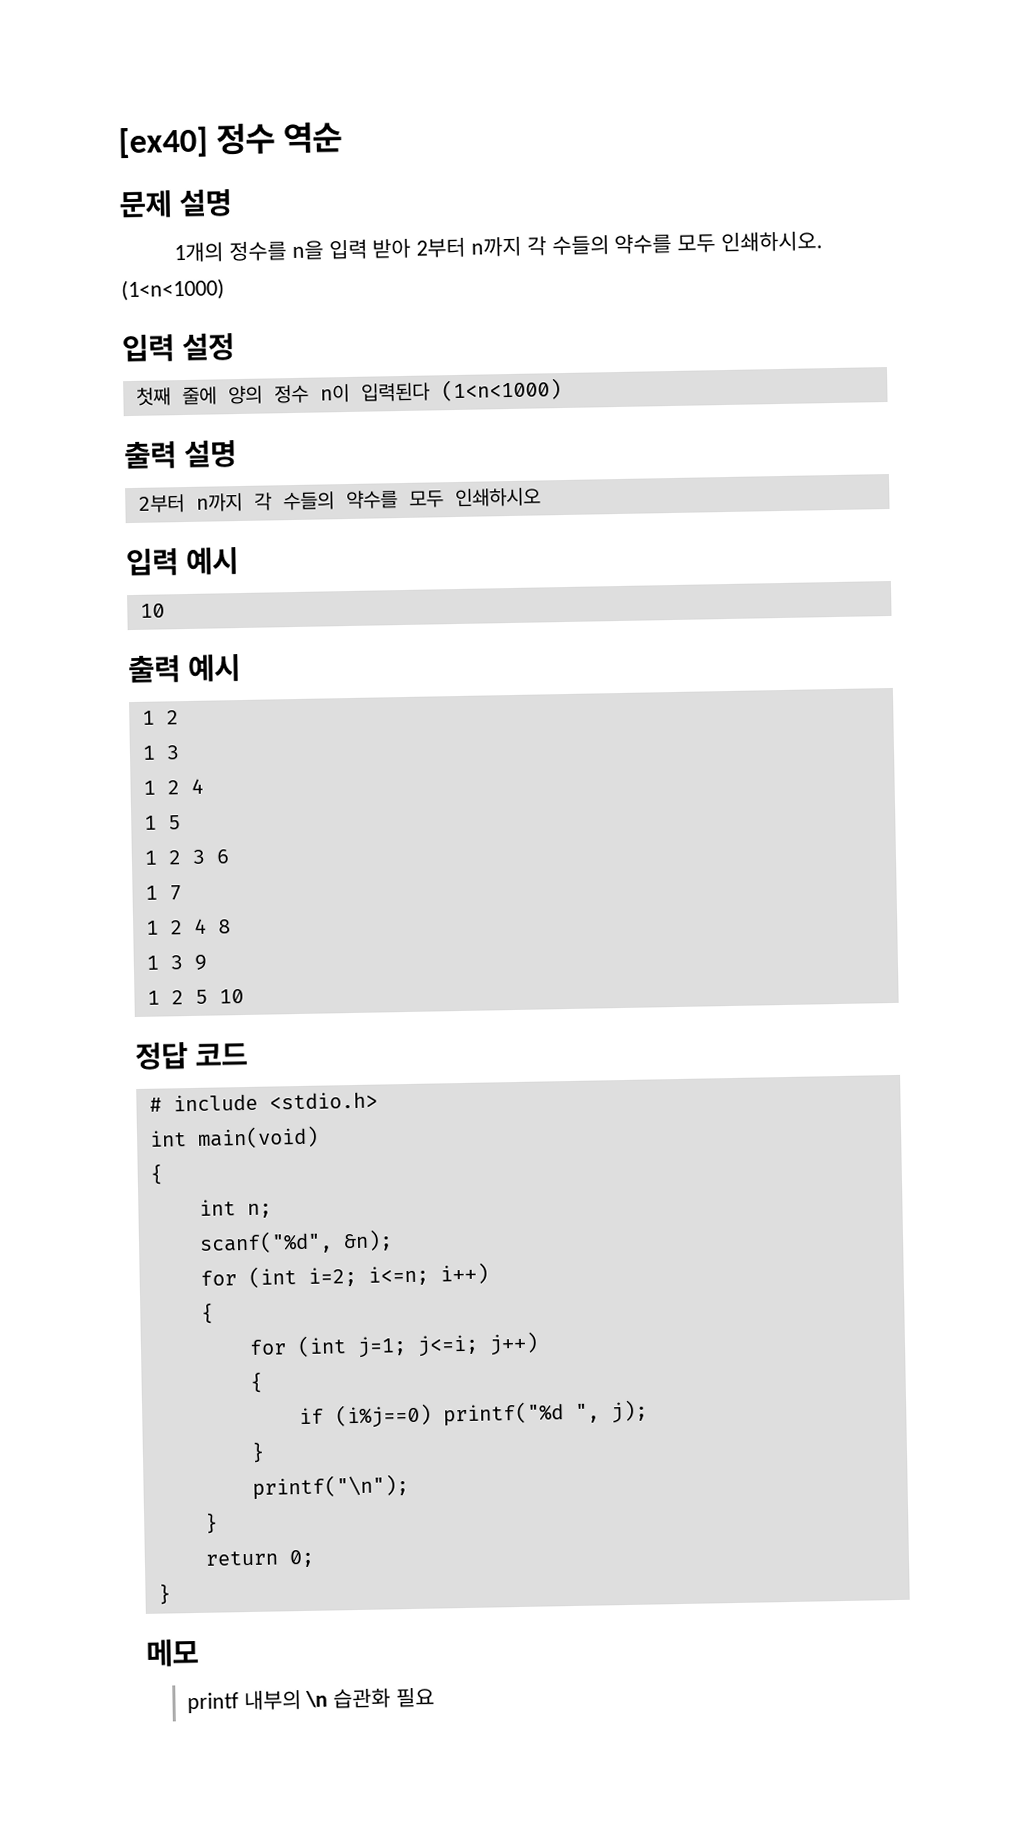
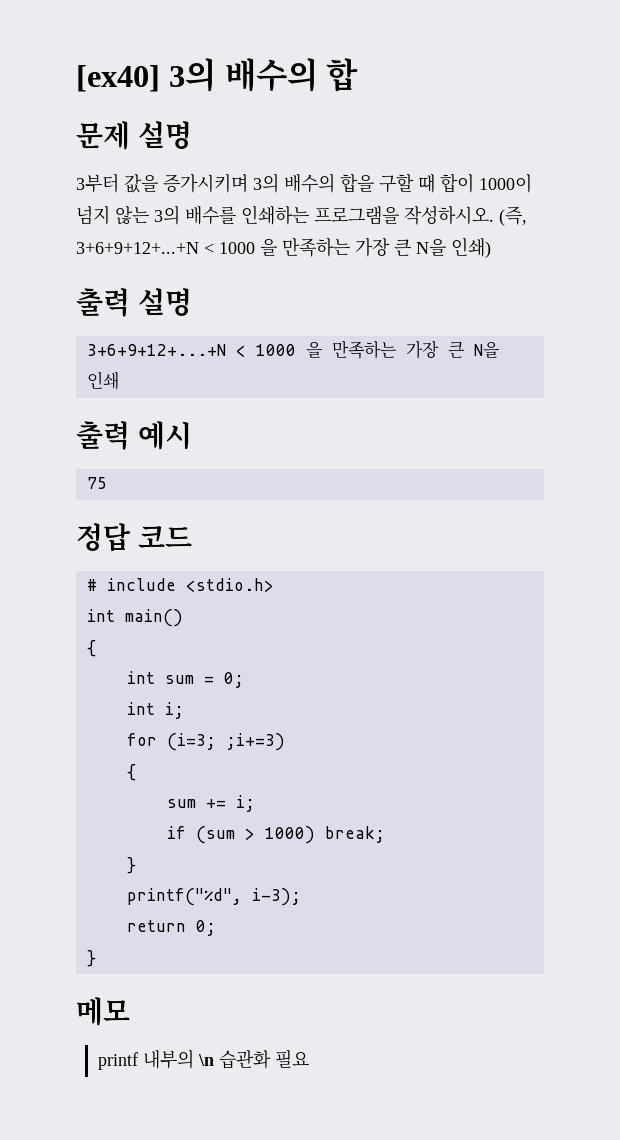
[216,121,343,156] 정수 역순 -> [168,58,359,92] 3의 배수의 합
[174,231,824,263] [121,278,225,302] [122,333,236,363] [135,378,562,406] [124,440,238,470] [137,487,541,513] [126,547,240,577] [139,603,165,618] [128,654,242,684] [141,710,179,725] [141,745,180,760] [142,778,204,795] [143,815,181,830] [143,849,230,865] [144,885,182,901] [145,918,231,935] [145,954,207,970] [146,989,244,1005] 1개의 정수를 n을 입력 받아 2부터 n까지 각 수들의 약수를 모두 인쇄하시오. (1<n<1000) // 입력 설정 // 첫째 줄에 양의 정수 n이 입력된다 (1<n<1000) // 출력 설명 // 2부터 n까지 각 수들의 약수를 모두 인쇄하시오 // 입력 예시 // 10 // 출력 예시 // 1 2 // 1 3 // 1 2 4 // 1 5 // 1 2 3 6 // 1 7 // 1 2 4 8 // 1 3 9 // 1 2 5 10 -> [76,173,532,193] [76,205,527,226] [76,237,491,258] [76,288,192,317] [86,340,500,359] [86,371,119,390] [76,421,192,450] [86,477,107,489] 3부터 값을 증가시키며 3의 배수의 합을 구할 때 합이 1000이 넘지 않는 3의 배수를 인쇄하는 프로그램을 작성하시오. (즉, 3+6+9+12+...+N < 1000 을 만족하는 가장 큰 N을 인쇄) // 출력 설명 // 3+6+9+12+...+N < 1000 을 만족하는 가장 큰 N을 인쇄 // 출력 예시 // 75
[196,1125,319,1149] main(void) -> [124,609,183,627] main()
[246,1203,272,1218] [198,1229,393,1255] [199,1262,489,1288] [200,1302,214,1324] [248,1331,539,1358] [249,1371,263,1393] [298,1399,648,1429] [250,1441,265,1463] [251,1474,409,1500] [204,1512,218,1534] n; // scanf("%d", &n); // for (int i=2; i<=n; i++) // { // for (int j=1; j<=i; j++) // { // if (i%j==0) printf("%d ", j); // } // printf("\n"); // } -> [164,672,244,688] [126,702,184,719] [126,733,285,751] [126,764,136,781] [166,795,255,812] [166,826,385,844] [126,857,136,874] [126,888,301,906] sum = 0; // int i; // for (i=3; ;i+=3) // { // sum += i; // if (sum > 1000) break; // } // printf("%d", i-3);

